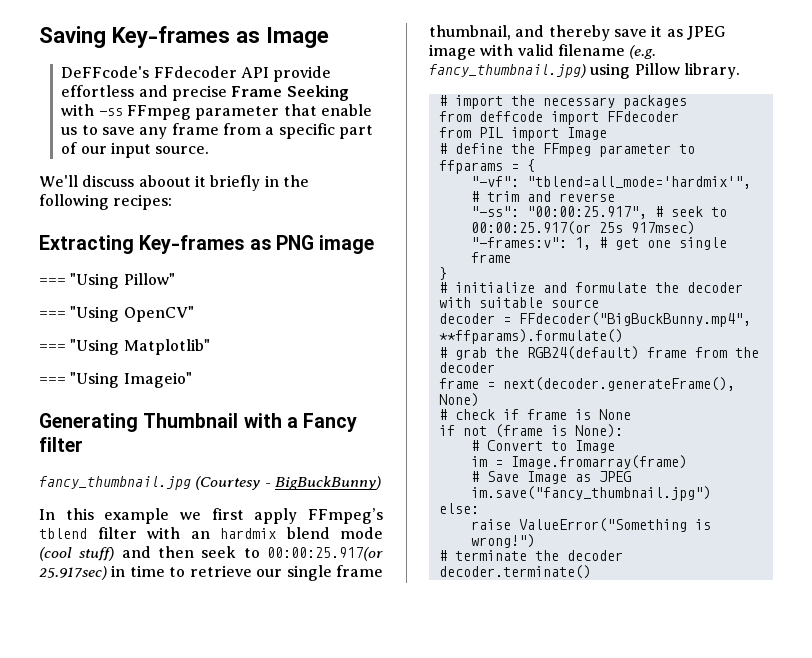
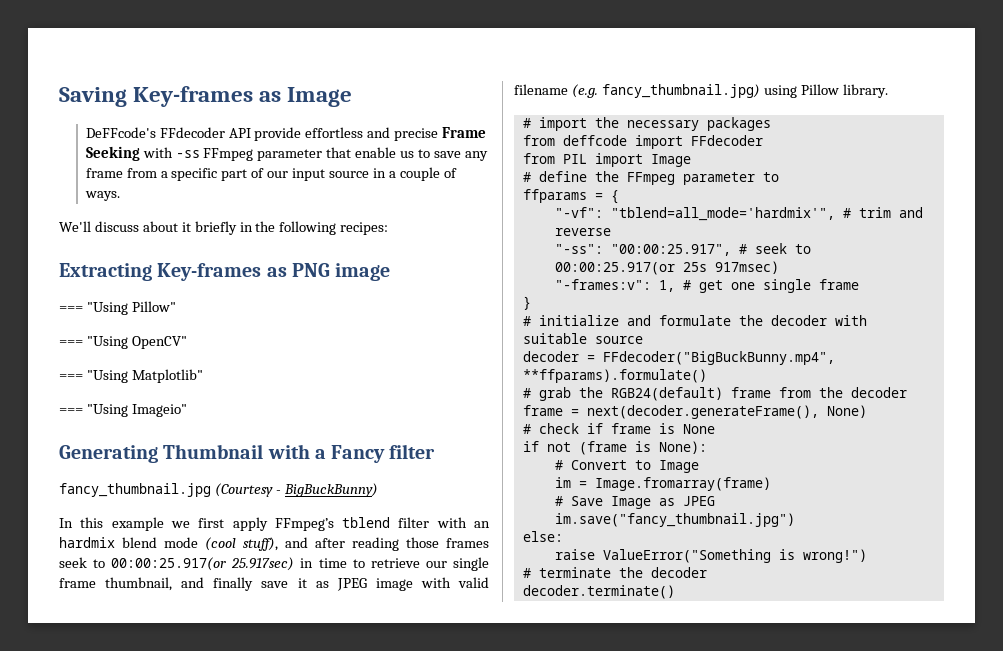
[155,146,210,154] source. -> [328,167,457,181] [84,191,120,201] source in a couple of ways.
[138,175,191,187] aboout -> [142,221,178,232] about
[79,546,195,561] stuff) and then -> [243,537,489,551] stuff), and after reading those frames
[548,25,610,41] thereby -> [213,577,254,591] finally

